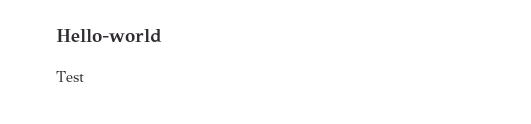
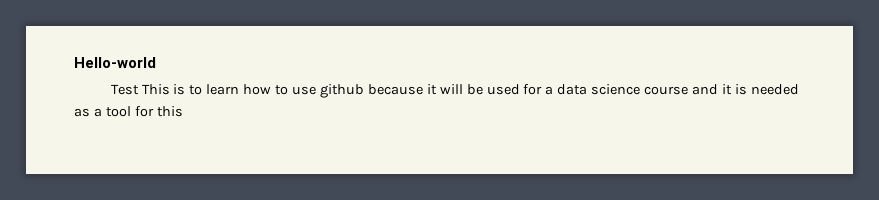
(84, 76) none -> [141,84,799,98] [74,106,183,117] This is to learn how to use github because it will be used for a data science course and it is needed as a tool for this

